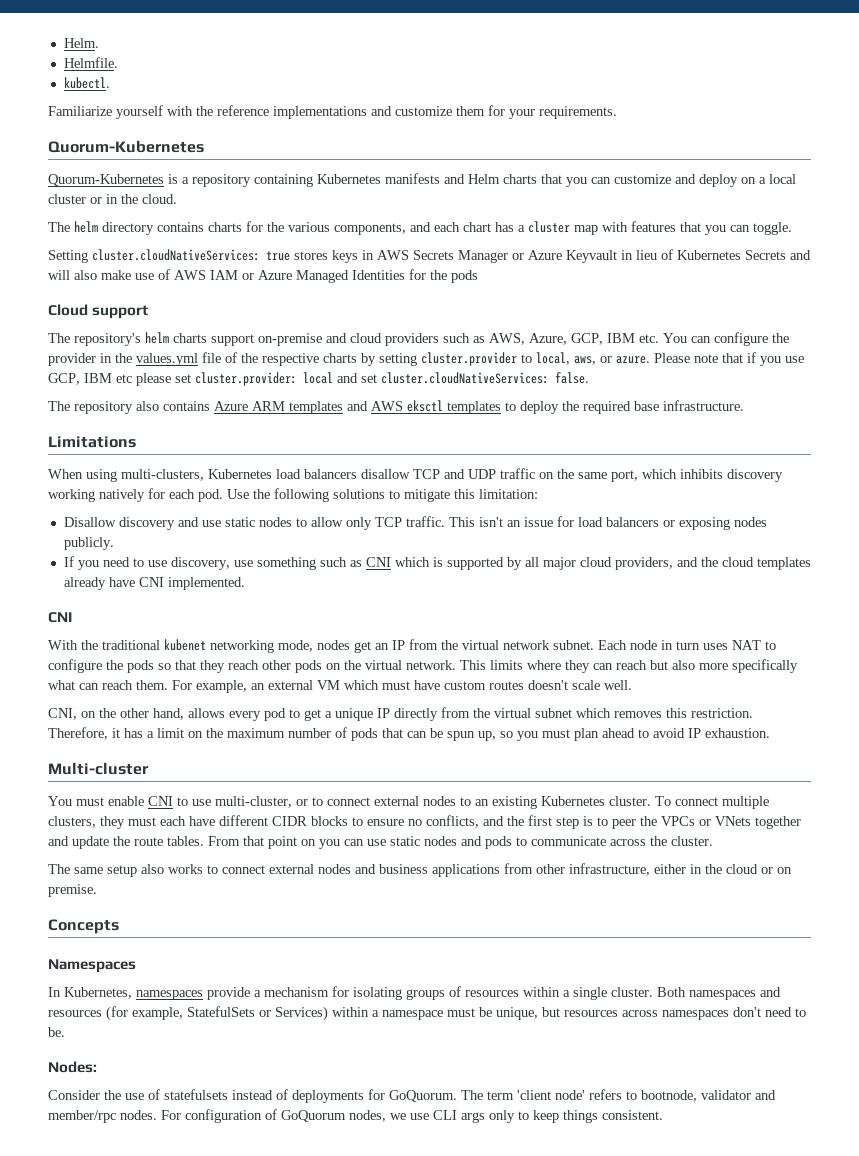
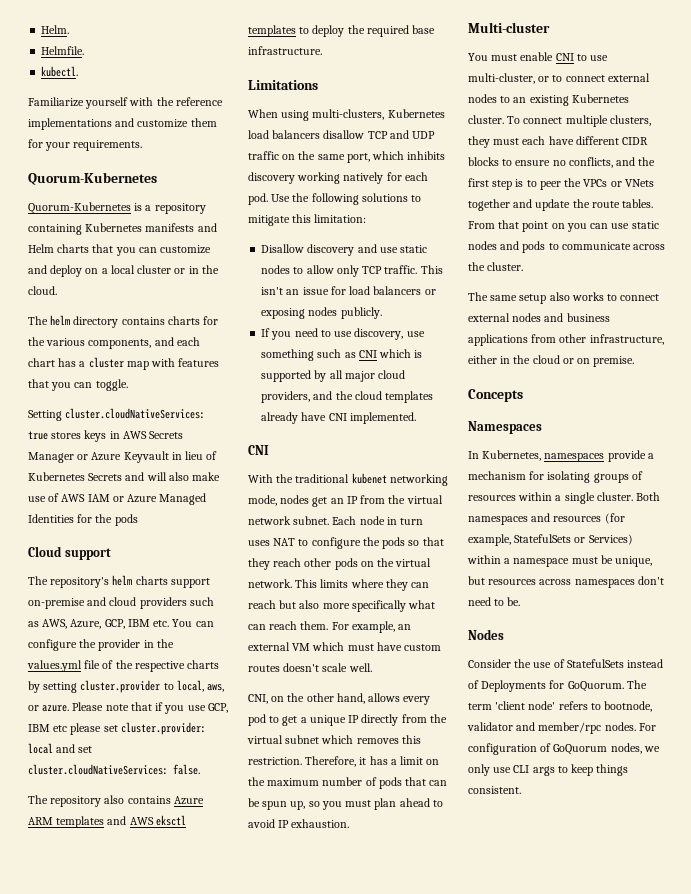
[48,1061,97,1073] Nodes: -> [468,629,504,640] Nodes
[164,1089,228,1100] statefulsets -> [566,659,624,668] StatefulSets
[292,1090,364,1103] deployments -> [481,680,547,692] Deployments
(406, 1116) none -> [468,764,490,776] only
[489,1110,515,1123] only -> (555, 771) none

